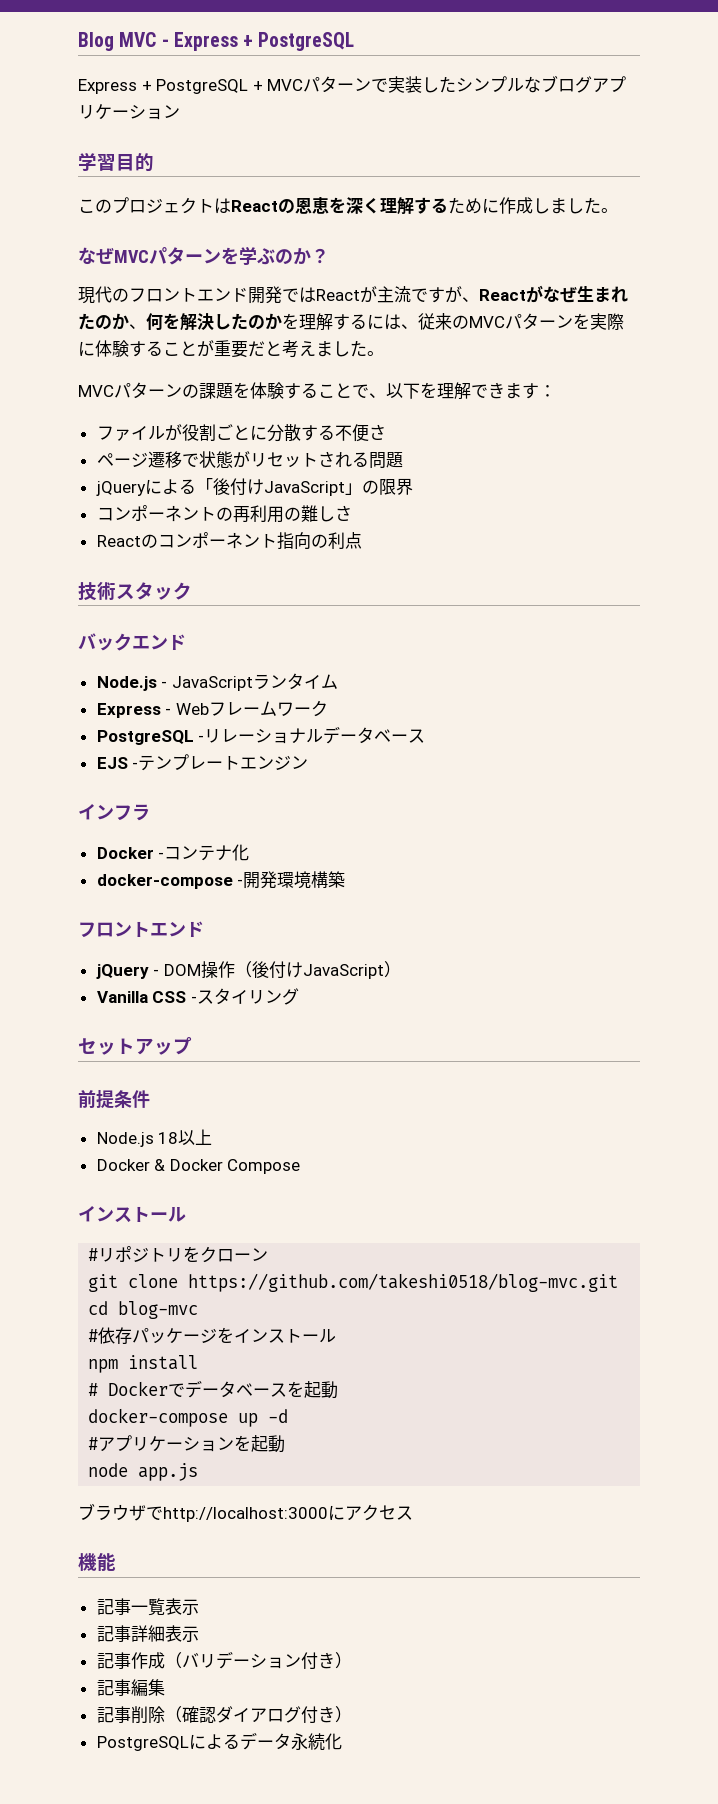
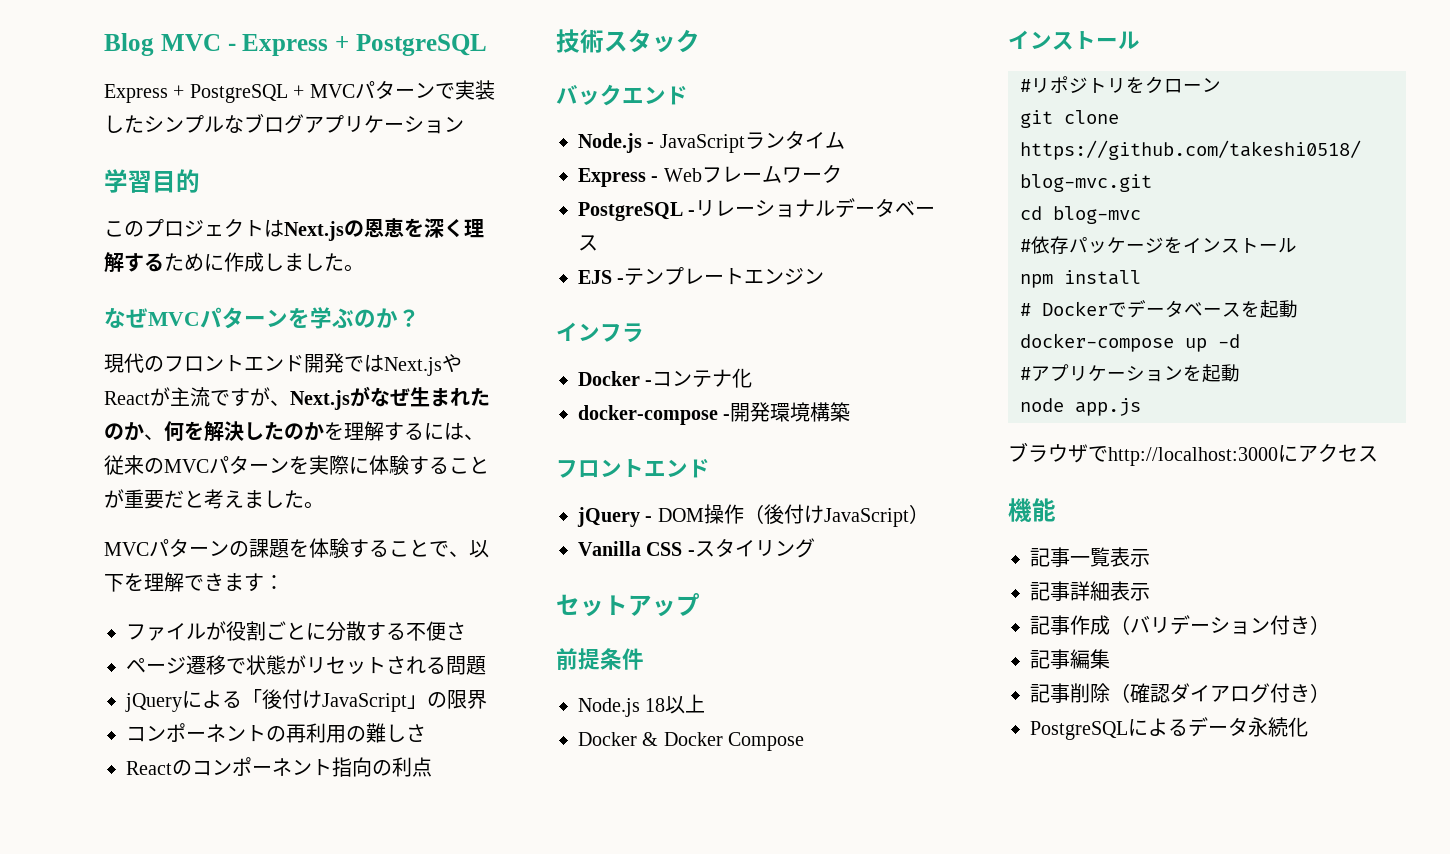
[231,200,278,212] React -> [284,221,344,241] Next.js
(316, 295) none -> [384,354,462,376] Next.jsや
[479,289,526,301] React -> [290,390,350,410] Next.js

